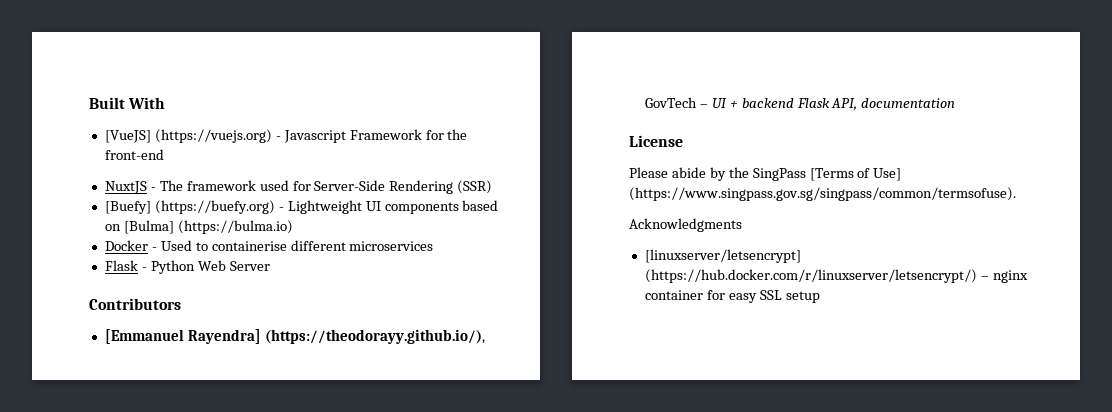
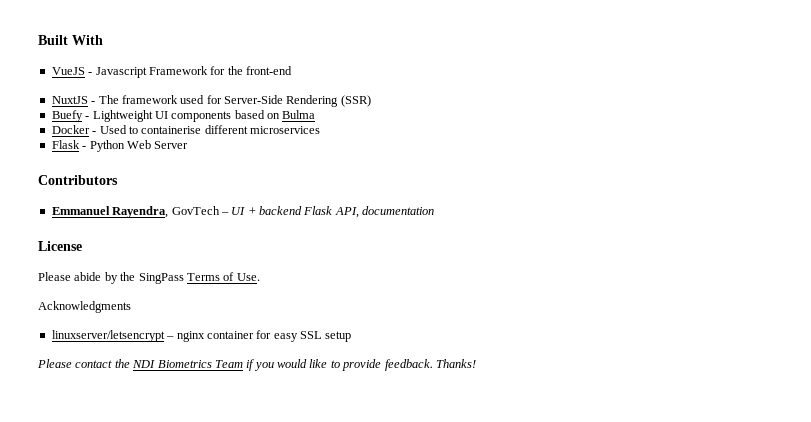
[104,129,272,143] [VueJS] (https://vuejs.org) -> [51,67,85,75] VueJS
[104,200,275,214] [Buefy] (https://buefy.org) -> [51,110,83,122] Buefy
[123,220,293,234] [Bulma] (https://bulma.io) -> [282,110,316,119] Bulma
[104,329,485,344] [Emmanuel Rayendra] (https://theodorayy.github.io/), -> [51,206,169,218] Emmanuel Rayendra,
[809,168,902,181] [629,187,1016,201] [Terms of Use] (https://www.singpass.gov.sg/singpass/common/termsofuse). -> [186,272,260,281] Terms of Use.
[644,249,801,263] [644,269,977,283] [linuxserver/letsencrypt] (https://hub.docker.com/r/linuxserver/letsencrypt/) -> [51,330,165,342] linuxserver/letsencrypt
(820, 297) none -> [37,359,476,371] // Please contact the NDI Biometrics Team if you would like to provide feedback. Thanks!

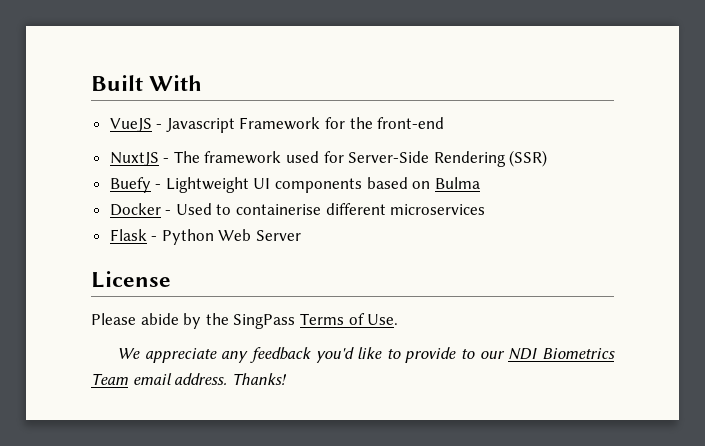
[38,175,118,185] [51,206,435,218] // Contributors // Emmanuel Rayendra, GovTech – UI + backend Flask API, documentation -> (302, 235) none
[38,301,131,313] [51,330,352,342] [37,359,433,371] Acknowledgments // linuxserver/letsencrypt – nginx container for easy SSL setup // Please contact the NDI Biometrics Team if you would like to provide feedback. -> [117,347,615,363] [91,373,228,385] We appreciate any feedback you'd like to provide to our NDI Biometrics Team email address.

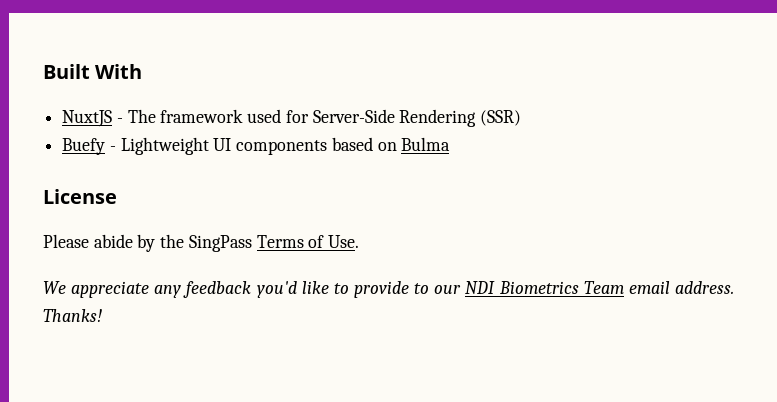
[109,117,445,133] // VueJS - Javascript Framework for the front-end -> (143, 71) none
[109,203,486,216] [109,229,302,245] // Docker - Used to containerise different microservices // Flask - Python Web Server -> (451, 144) none

